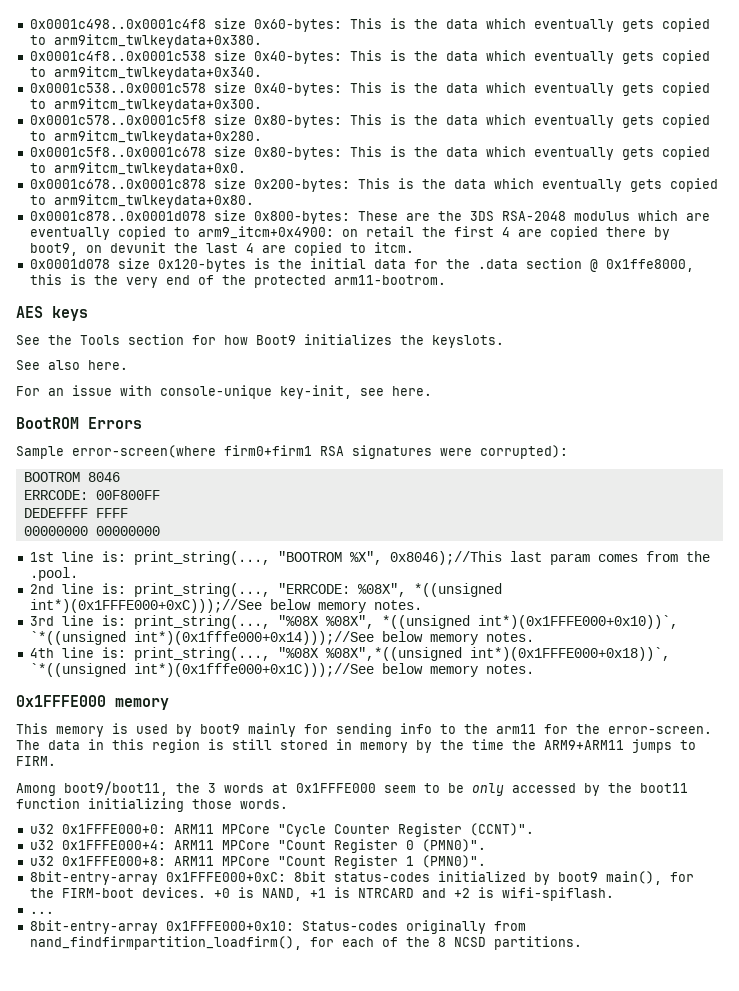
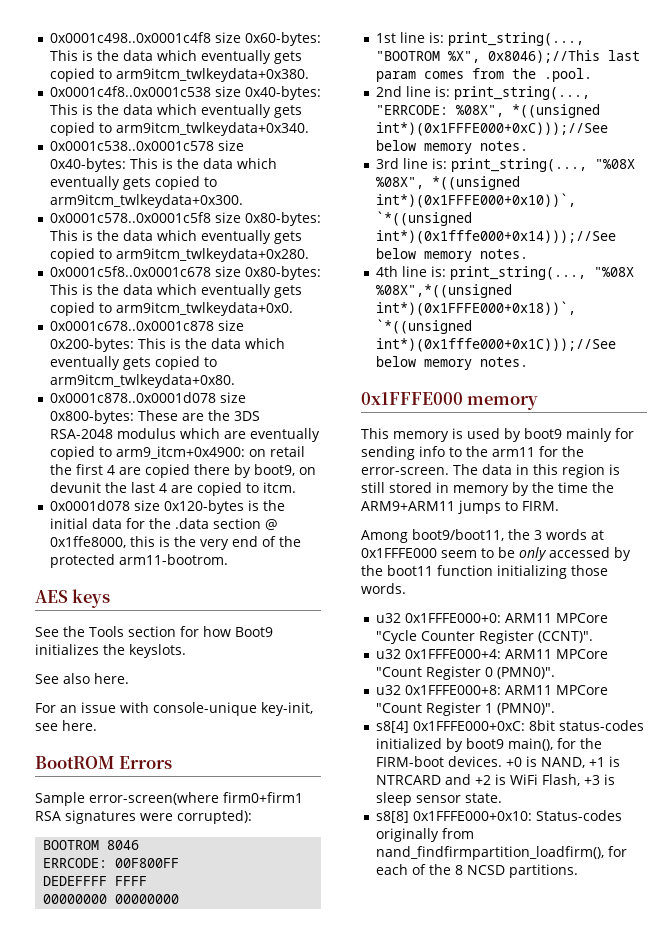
[29,871,158,885] 8bit-entry-array -> [375,721,409,733] s8[4]
[501,887,614,901] [29,911,54,914] [29,920,158,934] wifi-spiflash. // ... // 8bit-entry-array -> [509,774,615,786] [375,792,502,806] [375,811,409,823] WiFi Flash, +3 is sleep sensor state. // s8[8]

